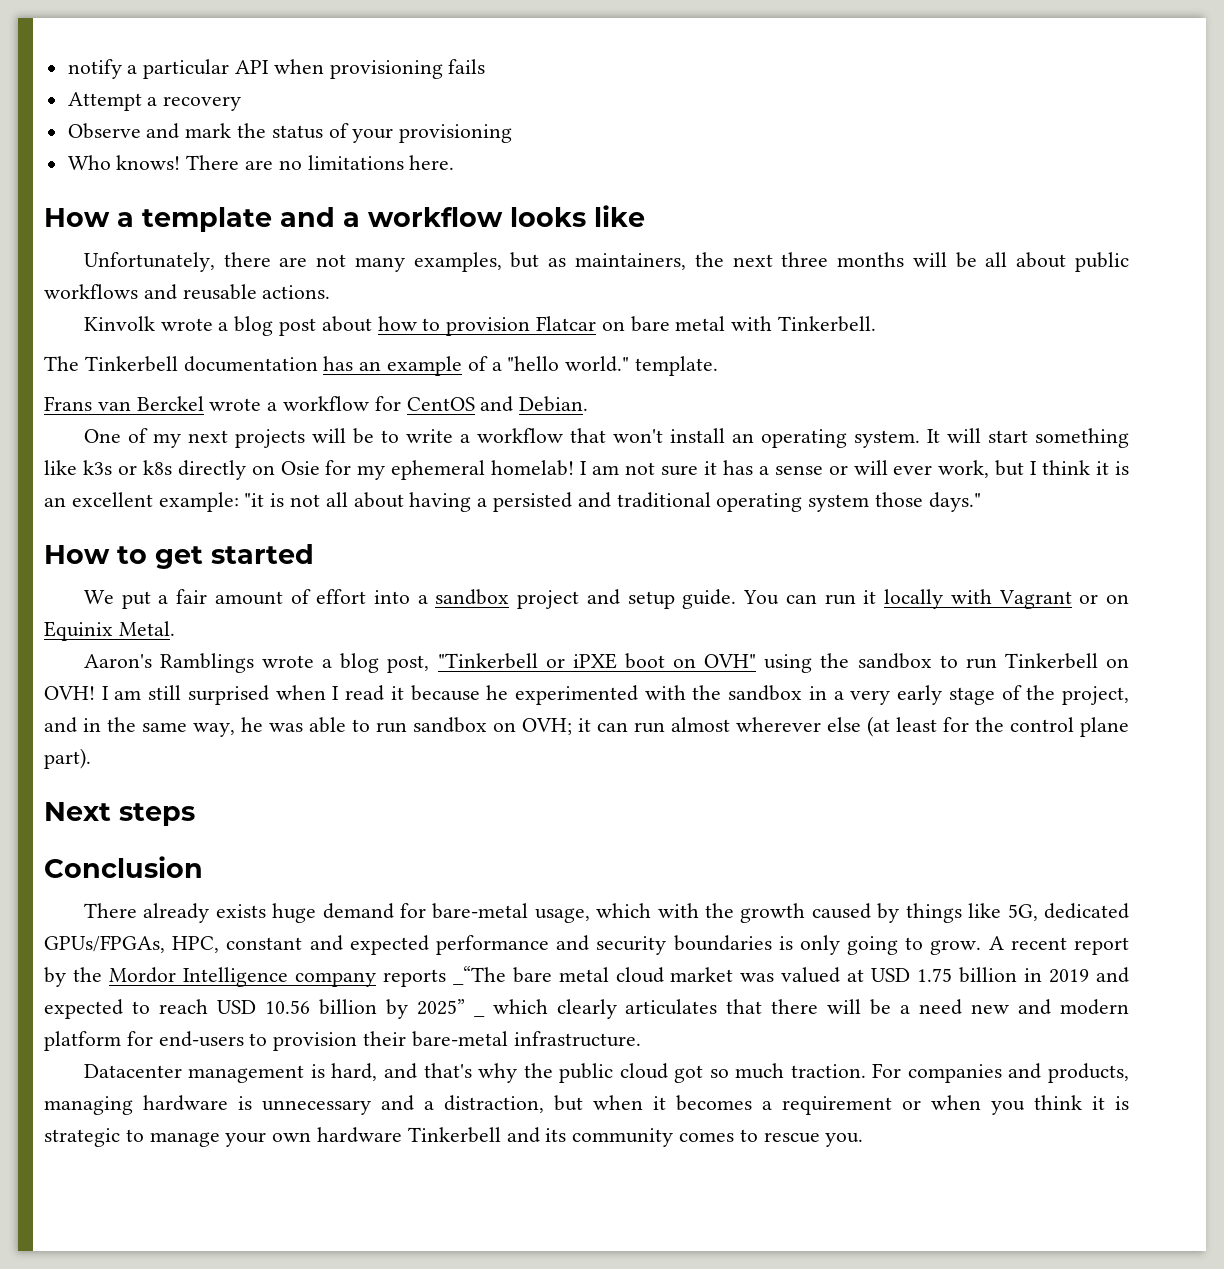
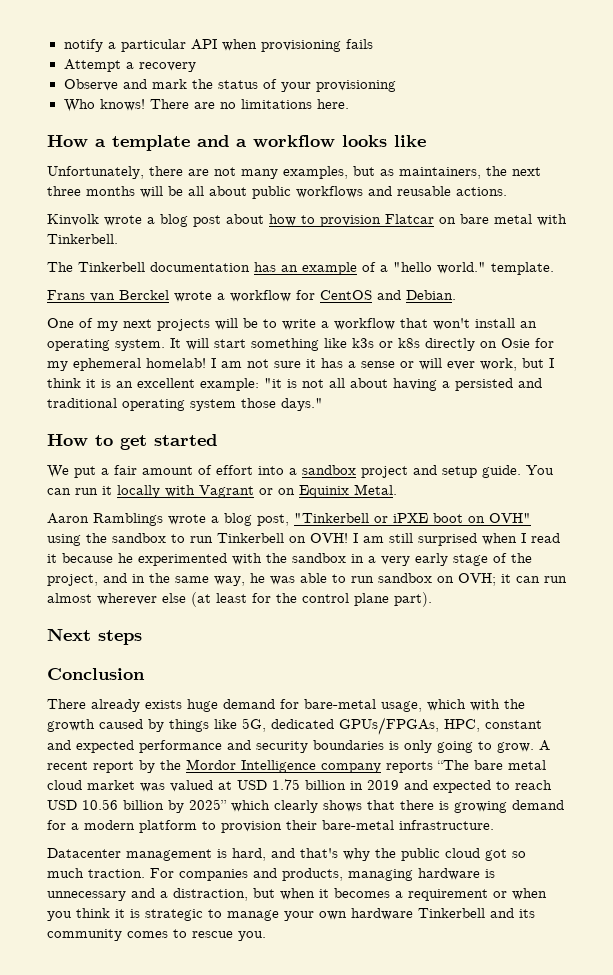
[83,654,152,668] Aaron's -> [47,513,89,524] Aaron
[452,966,506,985] _“The -> [437,760,469,770] “The
[473,1014,485,1017] _ -> (227, 804) none
[625,999,718,1015] articulates -> [323,800,362,812] shows
[827,999,1130,1015] [44,1031,244,1051] will be a need new and modern platform for end-users -> [439,800,564,813] [47,820,197,833] is growing demand for a modern platform

